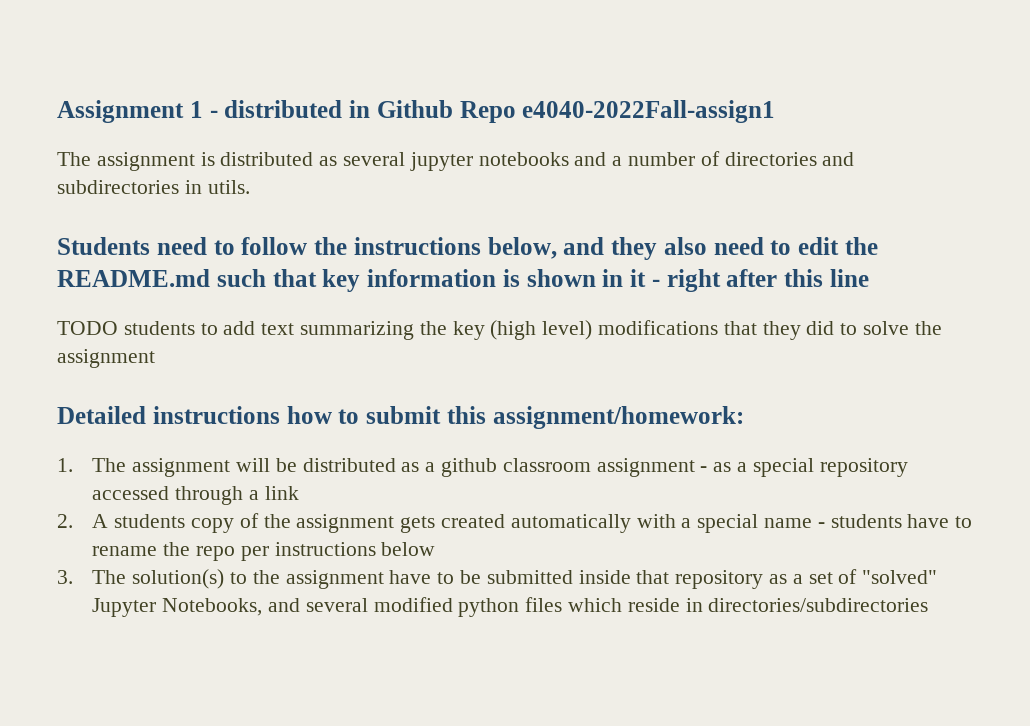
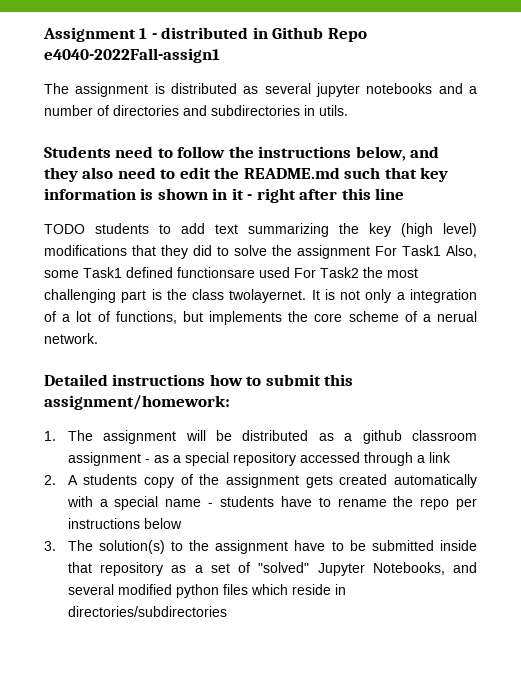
(155, 358) none -> [375,245,477,258] [44,267,418,278] [44,289,477,303] [44,311,478,325] [44,333,98,344] For Task1 Also, some Task1 defined functionsare used For Task2 the most challenging part is the class twolayernet. It is not only a integration of a lot of functions, but implements the core scheme of a nerual network.

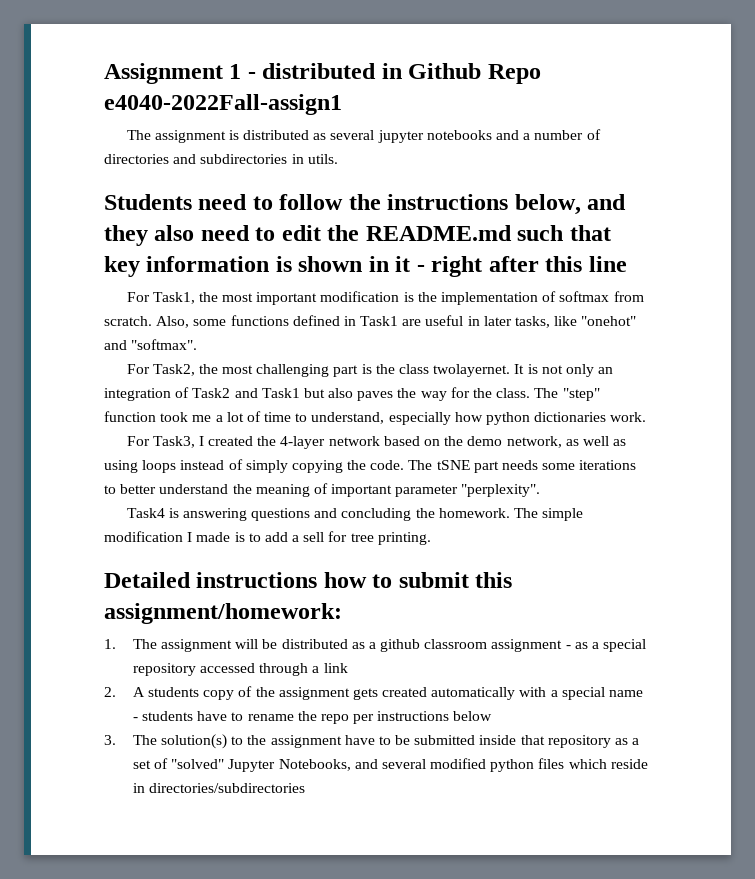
[44,223,477,237] [44,245,477,259] [44,267,359,278] TODO students to add text summarizing the key (high level) modifications that they did to solve the assignment For Task1 Also, some Task1 defined functionsare used For Task2 -> [126,291,644,305] [104,315,637,328] [104,339,198,350] [126,364,195,376] For Task1, the most important modification is the implementation of softmax from scratch. Also, some functions defined in Task1 are useful in later tasks, like "onehot" and "softmax". // For Task2,
[396,292,405,300] a -> [598,367,614,374] an
[62,311,478,325] [44,333,98,344] a lot of functions, but implements the core scheme of a nerual network. -> [192,387,600,401] [104,411,647,425] [126,436,627,449] [104,459,637,473] [104,483,541,497] [126,508,584,521] [104,531,431,545] Task2 and Task1 but also paves the way for the class. The "step" function took me a lot of time to understand, especially how python dictionaries work. // For Task3, I created the 4-layer network based on the demo network, as well as using loops instead of simply copying the code. The tSNE part needs some iterations to better understand the meaning of important parameter "perplexity". // Task4 is answering questions and concluding the homework. The simple modification I made is to add a sell for tree printing.

